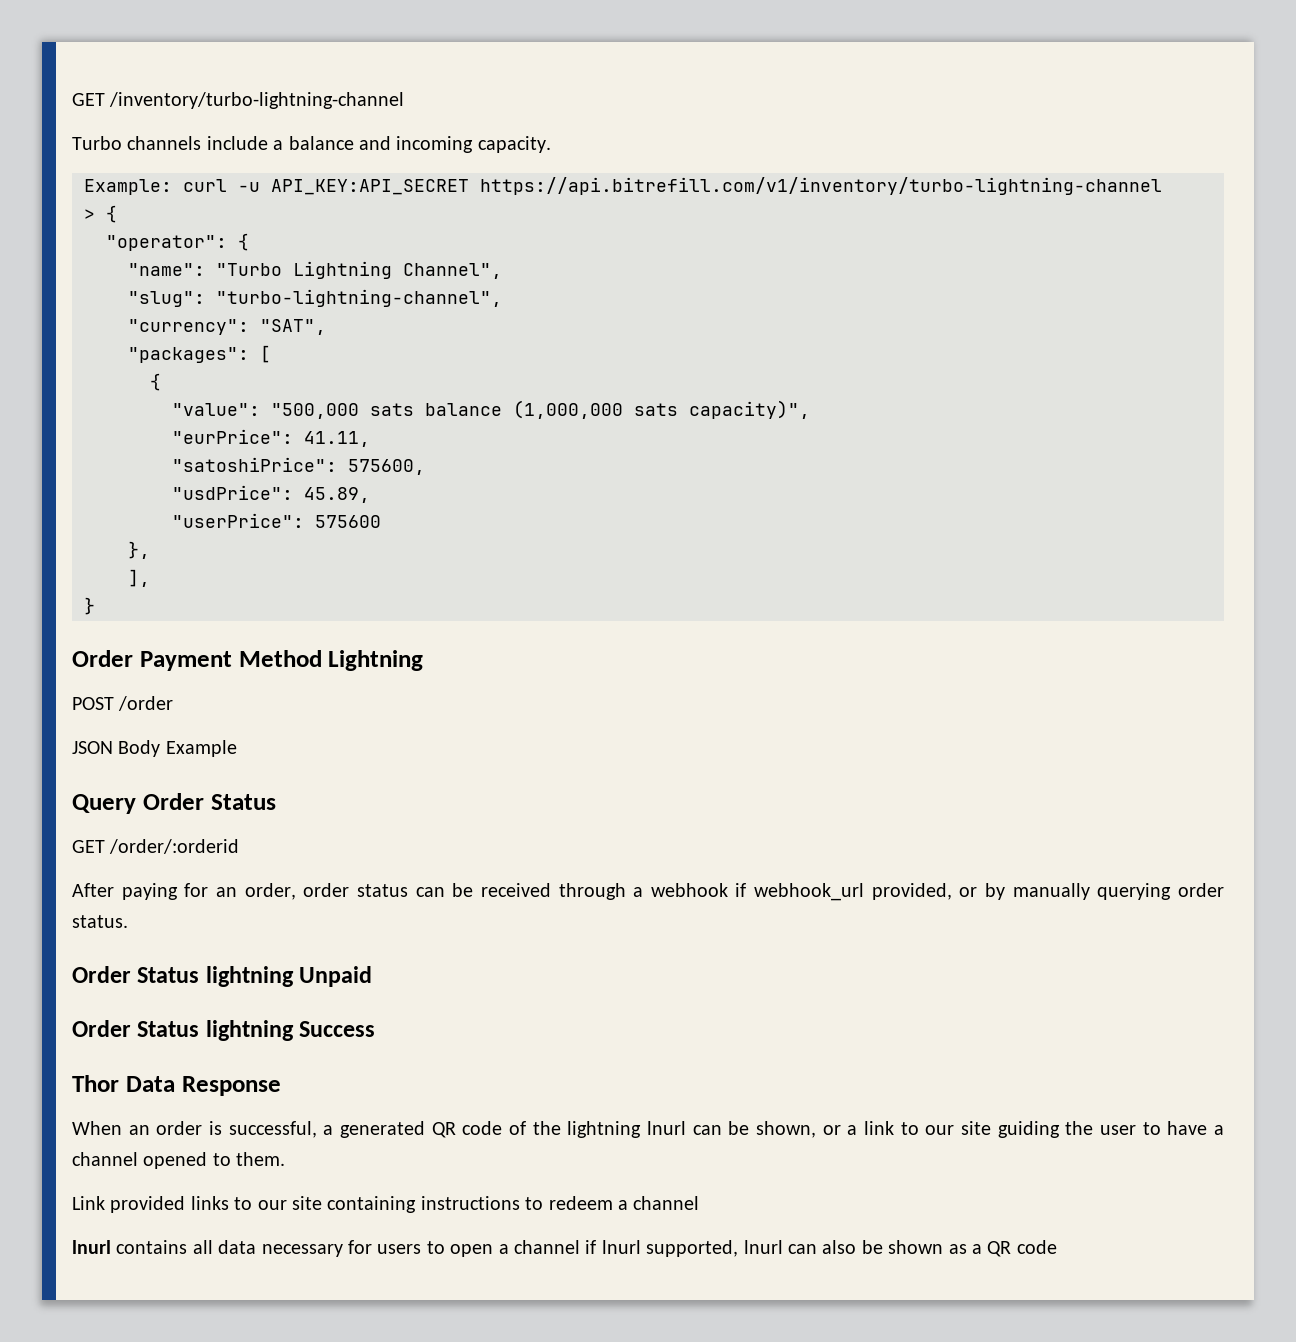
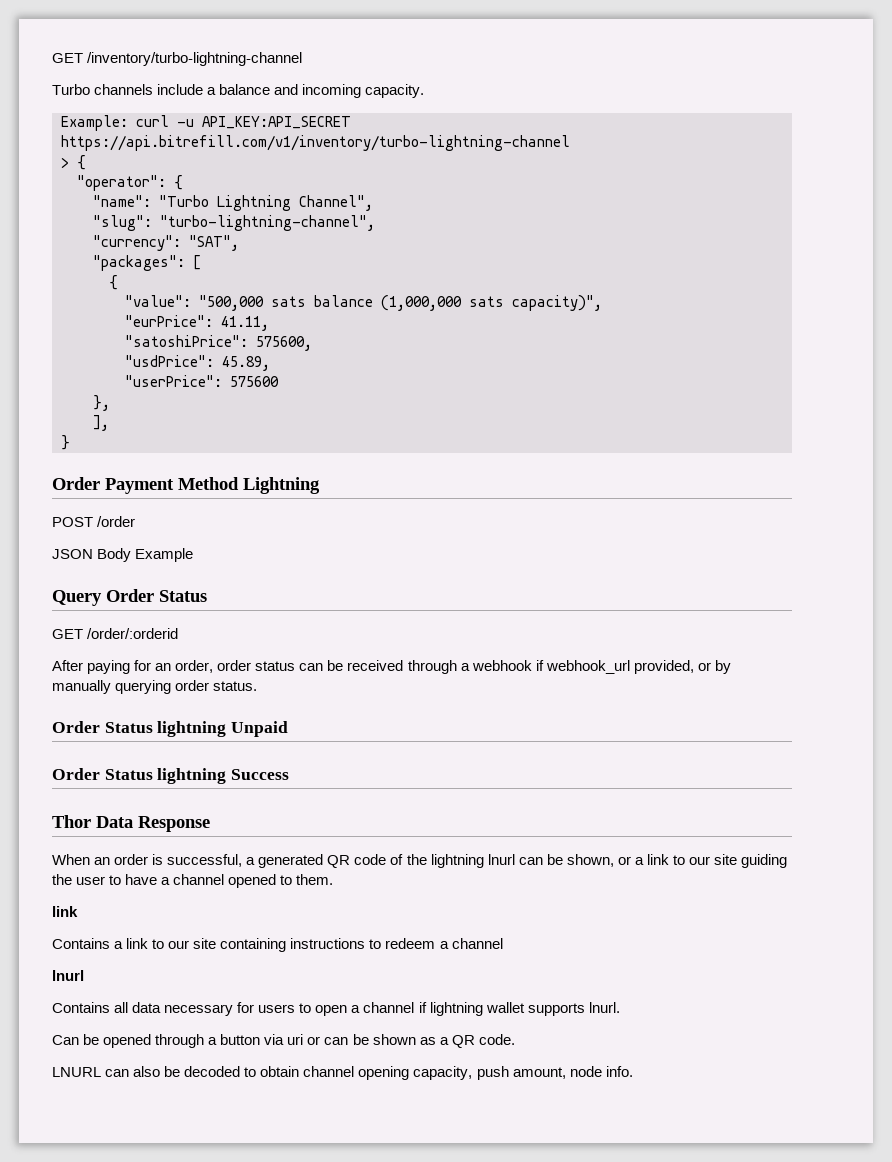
[72,1196,229,1213] Link provided links -> [52,906,78,917] [52,938,149,949] link // Contains a link
[116,1240,188,1254] contains -> [52,1002,110,1013] // Contains
[601,1240,857,1257] lnurl supported, lnurl can also -> [429,1002,620,1016] [52,1034,349,1048] lightning wallet supports lnurl. // Can be opened through a button via uri or can
[1016,1240,1057,1254] code -> [478,1034,515,1045] [52,1066,633,1080] code. // LNURL can also be decoded to obtain channel opening capacity, push amount, node info.

